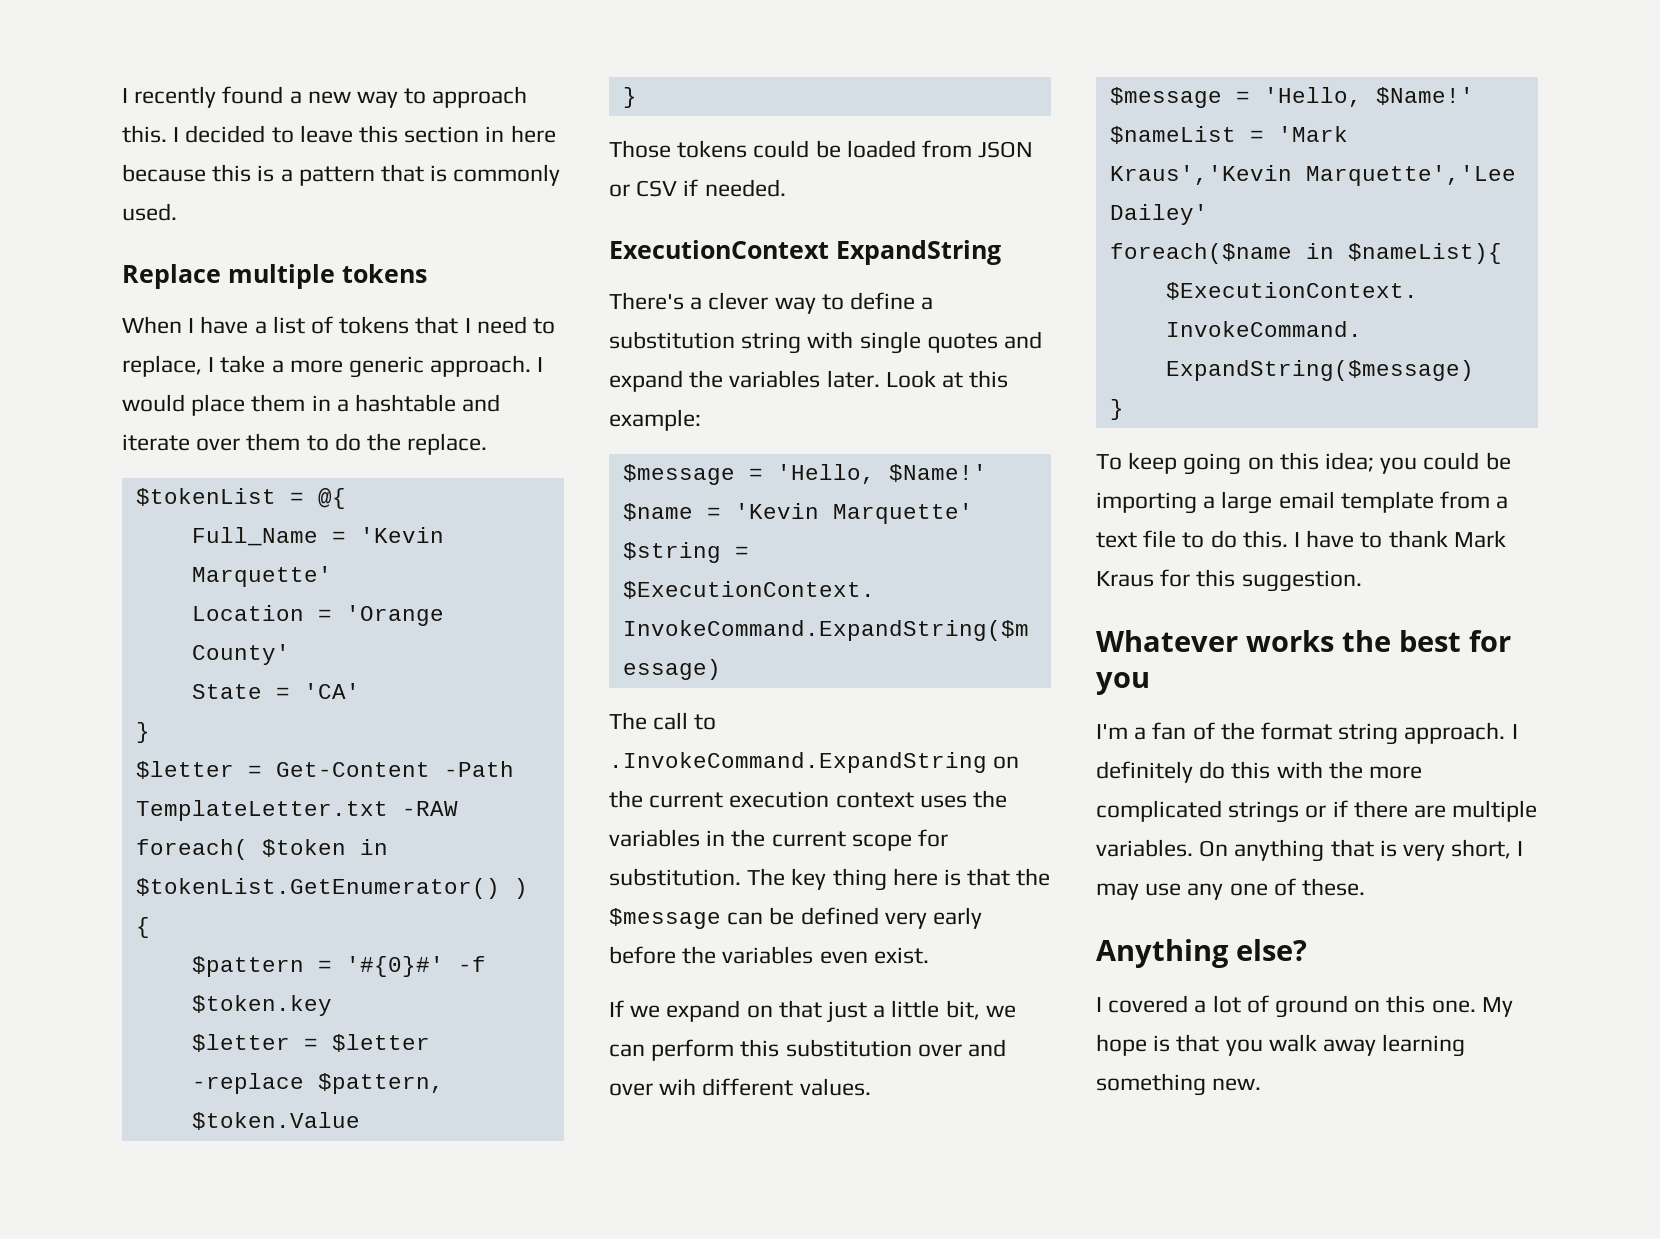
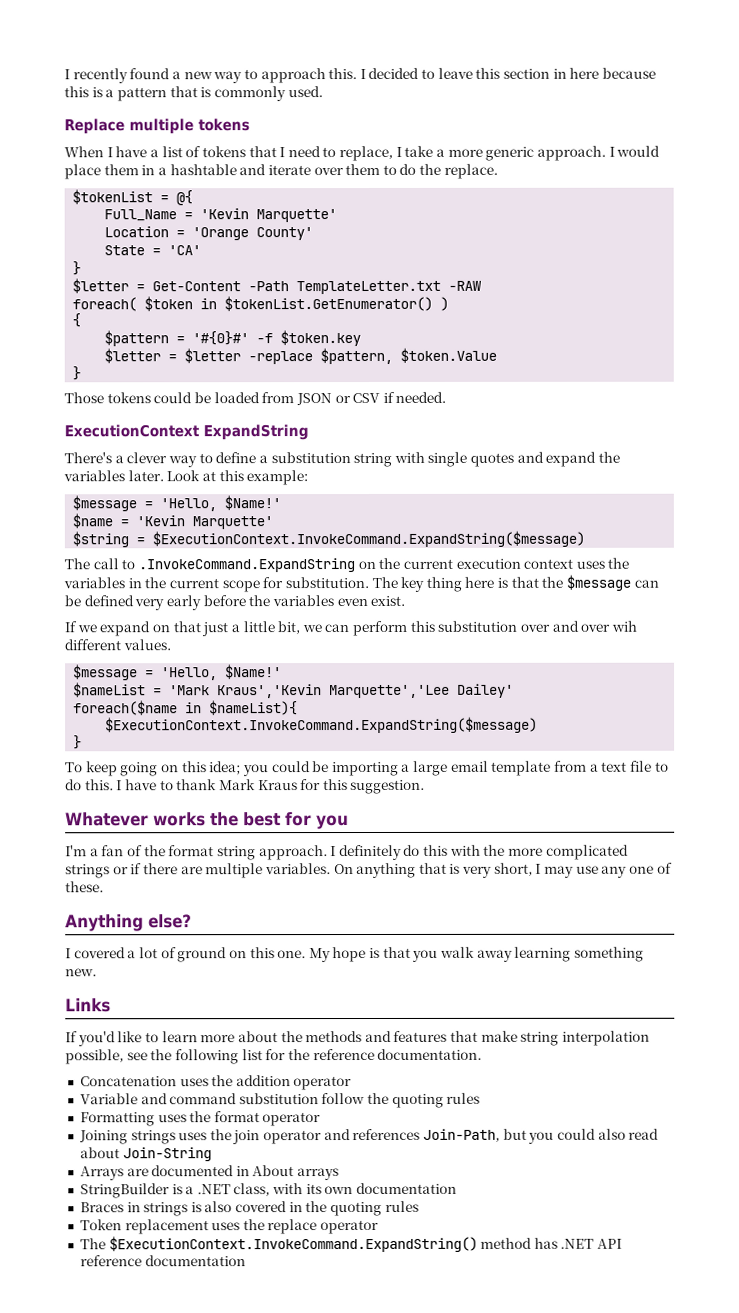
(1262, 1084) none -> [65,998,111,1013] [65,1030,651,1047] [65,1048,483,1065] [79,1075,353,1091] [79,1092,481,1108] [79,1111,322,1127] [78,1128,660,1145] [79,1147,212,1162] [79,1165,340,1181] [79,1182,458,1199] [79,1200,419,1217] [79,1219,380,1235] [79,1235,623,1253] [79,1255,246,1267] // Links // If you'd like to learn more about the methods and features that make string interpolation possible, see the following list for the reference documentation. // Concatenation uses the addition operator // Variable and command substitution follow the quoting rules // Formatting uses the format operator // Joining strings uses the join operator and references Join-Path, but you could also read about Join-String // Arrays are documented in About arrays // StringBuilder is a .NET class, with its own documentation // Braces in strings is also covered in the quoting rules // Token replacement uses the replace operator // The $ExecutionContext.InvokeCommand.ExpandString() method has .NET API reference documentation

